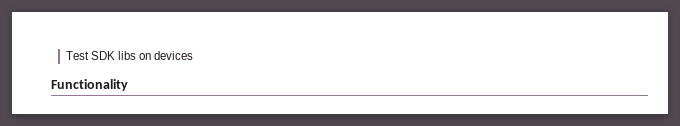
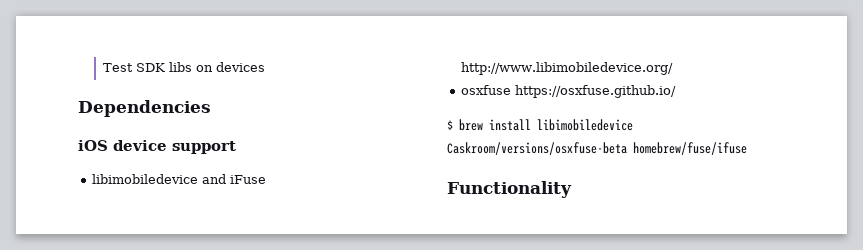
(194, 55) none -> [78,100,211,117] [78,140,236,154] [92,174,267,184] [461,62,674,75] [461,85,677,98] [447,119,633,131] [447,142,747,155] // Dependencies // iOS device support // libimobiledevice and iFuse http://www.libimobiledevice.org/ // osxfuse https://osxfuse.github.io/ // $ brew install libimobiledevice Caskroom/versions/osxfuse-beta homebrew/fuse/ifuse

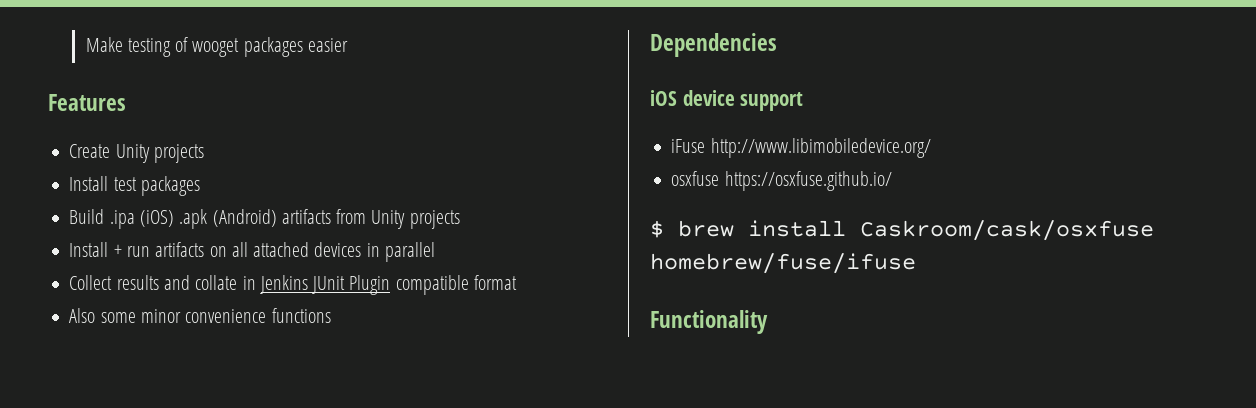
[103,62,266,72] Test SDK libs on devices -> [85,37,348,57] [48,94,126,111] [69,144,204,163] [69,176,200,196] [69,209,460,229] [69,242,435,262] [69,275,517,295] [69,308,331,323] Make testing of wooget packages easier // Features // Create Unity projects // Install test packages // Build .ipa (iOS) .apk (Android) artifacts from Unity projects // Install + run artifacts on all attached devices in parallel // Collect results and collate in Jenkins JUnit Plugin compatible format // Also some minor convenience functions
[92,174,227,184] libimobiledevice and -> (804, 101) none
[537,119,633,131] [447,142,627,155] libimobiledevice Caskroom/versions/osxfuse-beta -> [860,220,1154,241] Caskroom/cask/osxfuse

